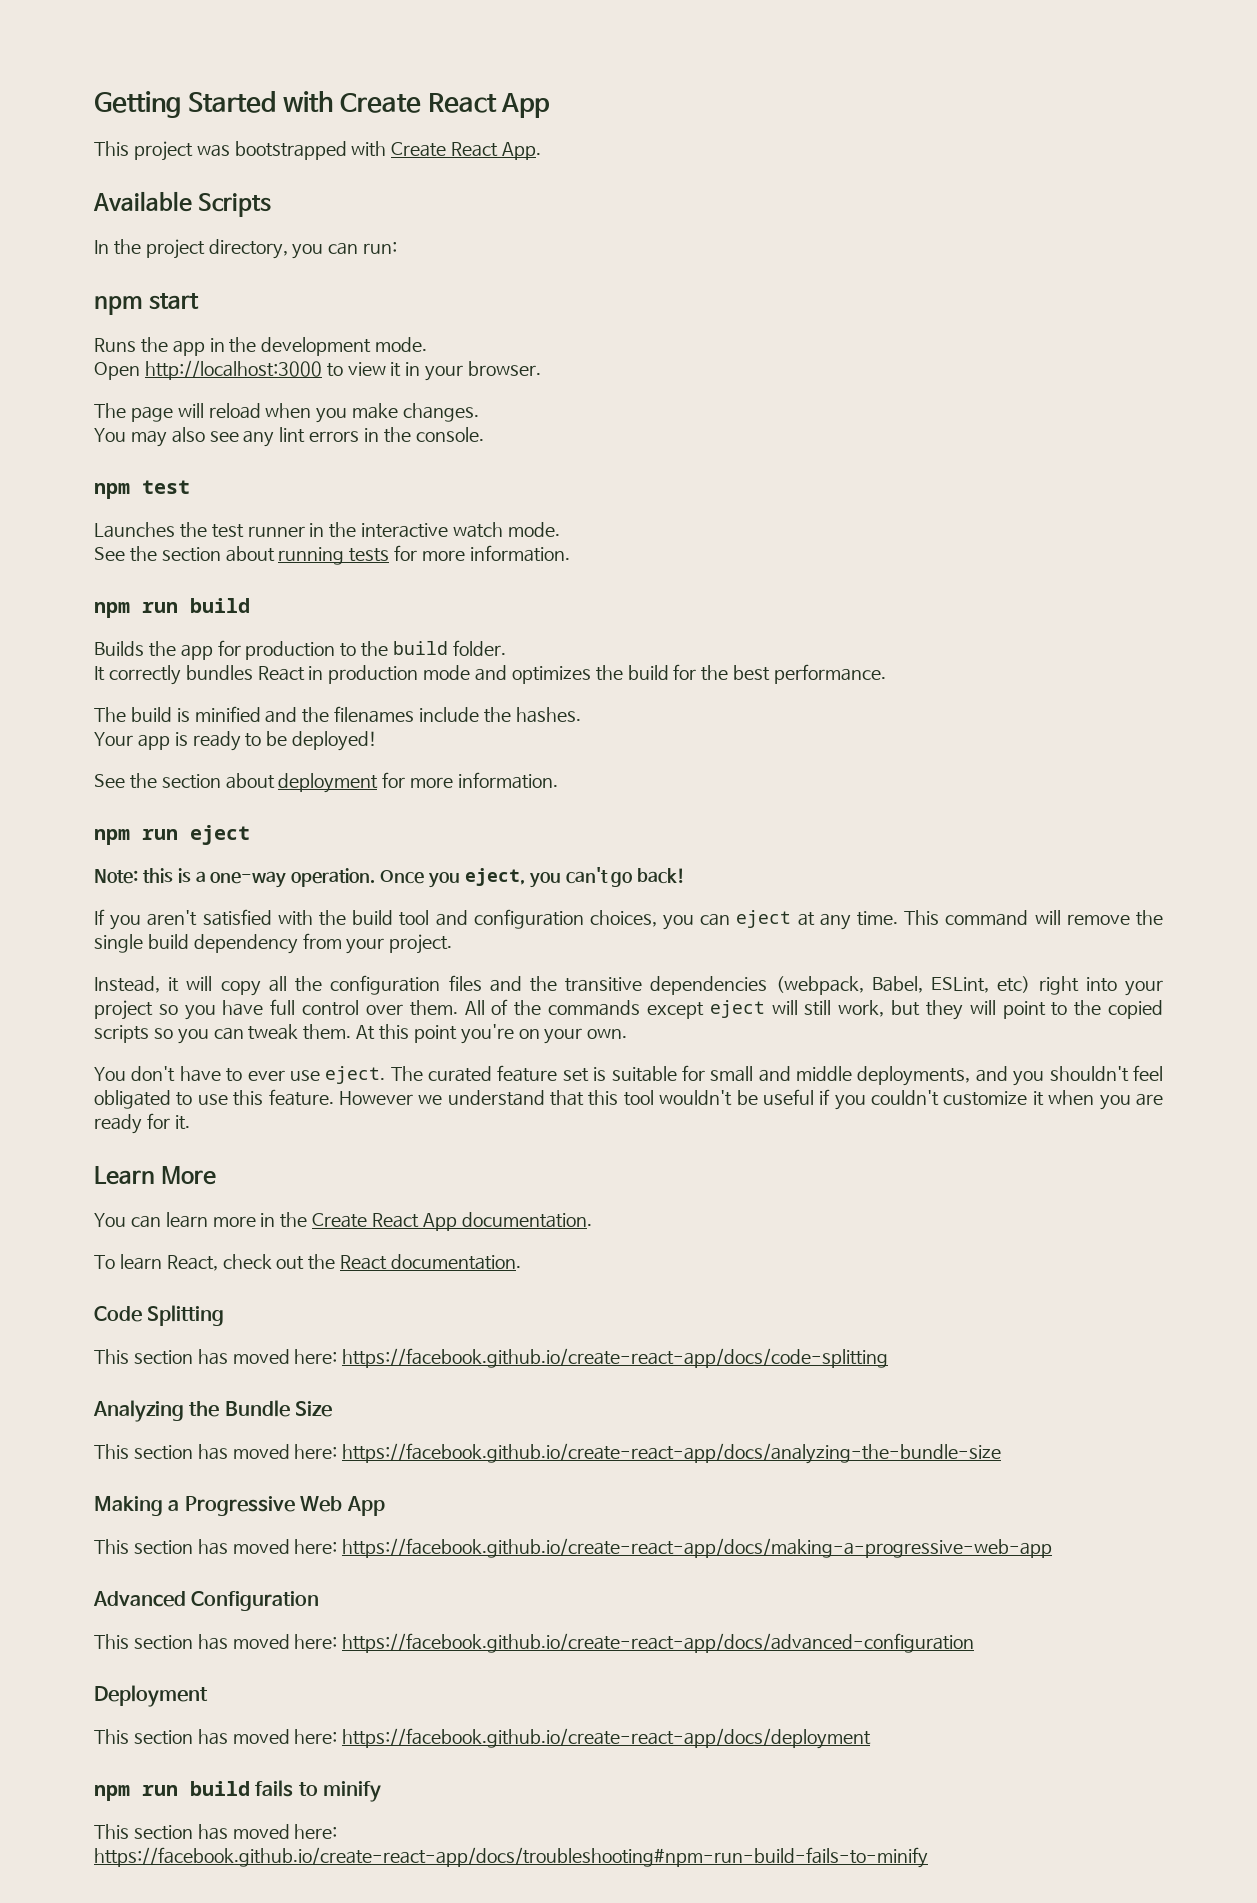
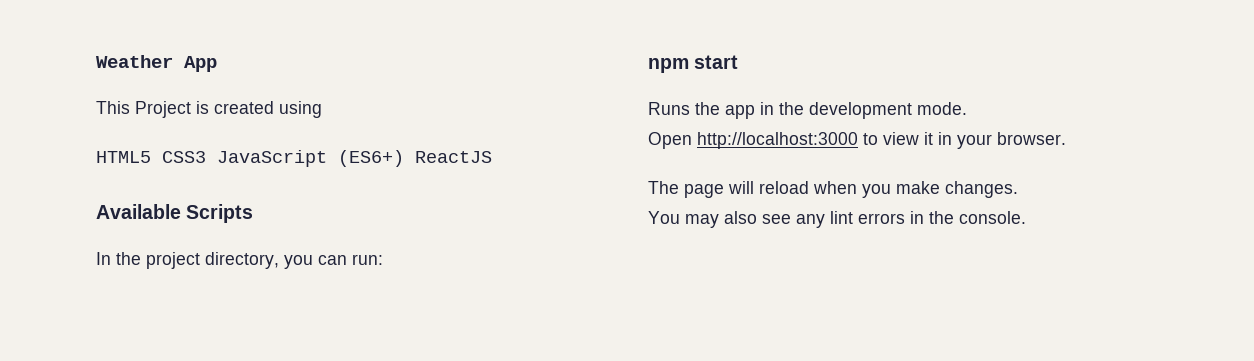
[94,91,550,118] [94,141,542,161] Getting Started with Create React App // This project was bootstrapped with Create React App. -> [96,55,217,72] [96,101,322,118] [96,150,492,167] Weather App // This Project is created using // HTML5 CSS3 JavaScript (ES6+) ReactJS
[94,480,190,499] [94,522,560,538] [94,545,570,565] [94,598,250,618] [94,640,506,660] [94,664,887,685] [94,706,581,723] [94,731,378,751] [94,772,559,793] [94,825,250,845] [94,867,686,888] [94,909,1164,930] [94,933,453,954] [94,975,1164,996] [94,999,1164,1020] [94,1024,628,1044] [94,1065,1163,1086] [94,1089,1164,1110] [94,1113,190,1134] [94,1166,217,1185] [94,1212,592,1231] [94,1254,522,1271] [94,1305,225,1326] [94,1348,889,1368] [93,1400,333,1422] [94,1443,1002,1464] [94,1496,385,1516] [94,1538,1053,1558] [93,1591,320,1611] [94,1633,975,1653] [94,1685,208,1707] [94,1728,872,1749] [94,1780,382,1802] [94,1824,338,1840] [94,1847,928,1868] // npm test // Launches the test runner in the interactive watch mode. // See the section about running tests for more information. // npm run build // Builds the app for production to the build folder. // It correctly bundles React in production mode and optimizes the build for the best performance. // The build is minified and the filenames include the hashes. // Your app is ready to be deployed! // See the section about deployment for more information. // npm run eject // Note: this is a one-way operation. Once you eject, you can't go back! // If you aren't satisfied with the build tool and configuration choices, you can eject at any time. This command will remove the single build dependency from your project. // Instead, it will copy all the configuration files and the transitive dependencies (webpack, Babel, ESLint, etc) right into your project so you have full control over them. All of the commands except eject will still work, but they will point to the copied scripts so you can tweak them. At this point you're on your own. // You don't have to ever use eject. The curated feature set is suitable for small and middle deployments, and you shouldn't feel obligated to use this feature. However we understand that this tool wouldn't be useful if you couldn't customize it when you are ready for it. // Learn More // You can learn more in the Create React App documentation. // To learn React, check out the React documentation. // Code Splitting // This section has moved here: https://facebook.github.io/create-react-app/docs/code-splitting // Analyzing the Bundle Size // This section has moved here: https://facebook.github.io/create-react-app/docs/analyzing-the-bundle-size // Making a Progressive Web App // This section has moved here: https://facebook.github.io/create-react-app/docs/making-a-progressive-web-app // Advanced Configuration // This section has moved here: https://facebook.github.io/create-react-app/docs/advanced-configuration // Deployment // This section has moved here: https://facebook.github.io/create-react-app/docs/deployment // npm run build fails to minify // This section has moved here: https://facebook.github.io/create-react-app/docs/troubleshooting#npm-run-build-fails-to-minify -> (1026, 217) none

